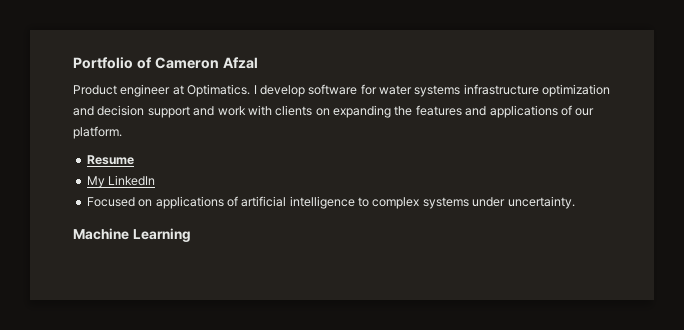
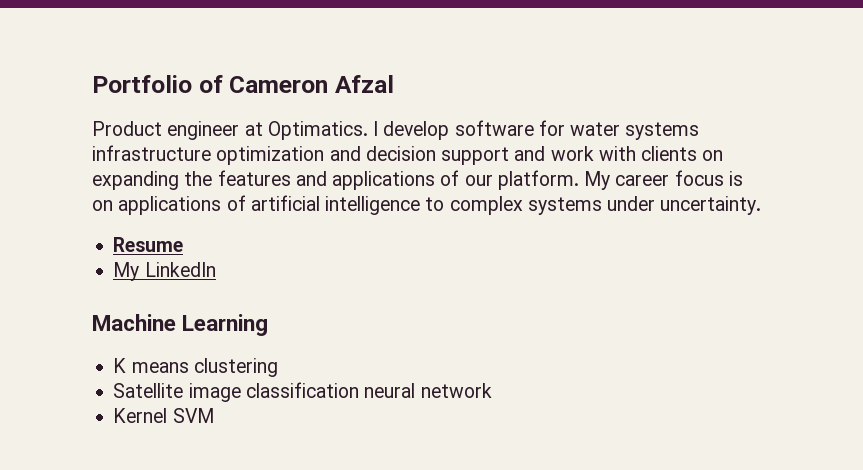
[86,155,134,165] [86,175,156,188] [86,197,135,207] // Resume // My LinkedIn // Focused -> [584,170,743,190] My career focus is
(575, 202) none -> [113,237,184,252] [113,262,216,281] // Resume // My LinkedIn
(191, 235) none -> [113,358,278,377] [113,382,492,402] [113,408,214,423] // K means clustering // Satellite image classification neural network // Kernel SVM

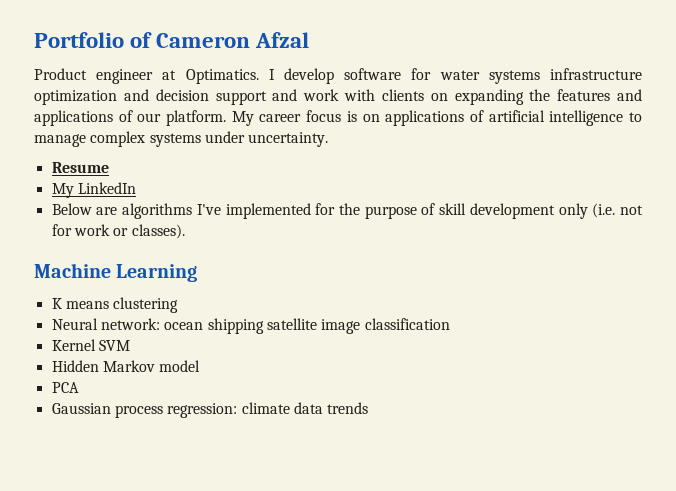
(445, 204) none -> [34,134,86,147] manage
(216, 269) none -> [51,203,644,219] [51,224,185,239] // Below are algorithms I've implemented for the purpose of skill development only (i.e. not for work or classes).
[113,383,184,398] Satellite -> [51,318,317,334] Neural network: ocean shipping satellite
[364,383,492,398] neural network -> (450, 324) none
(214, 415) none -> [51,360,201,372] [51,382,79,393] [51,402,369,418] // Hidden Markov model // PCA // Gaussian process regression: climate data trends

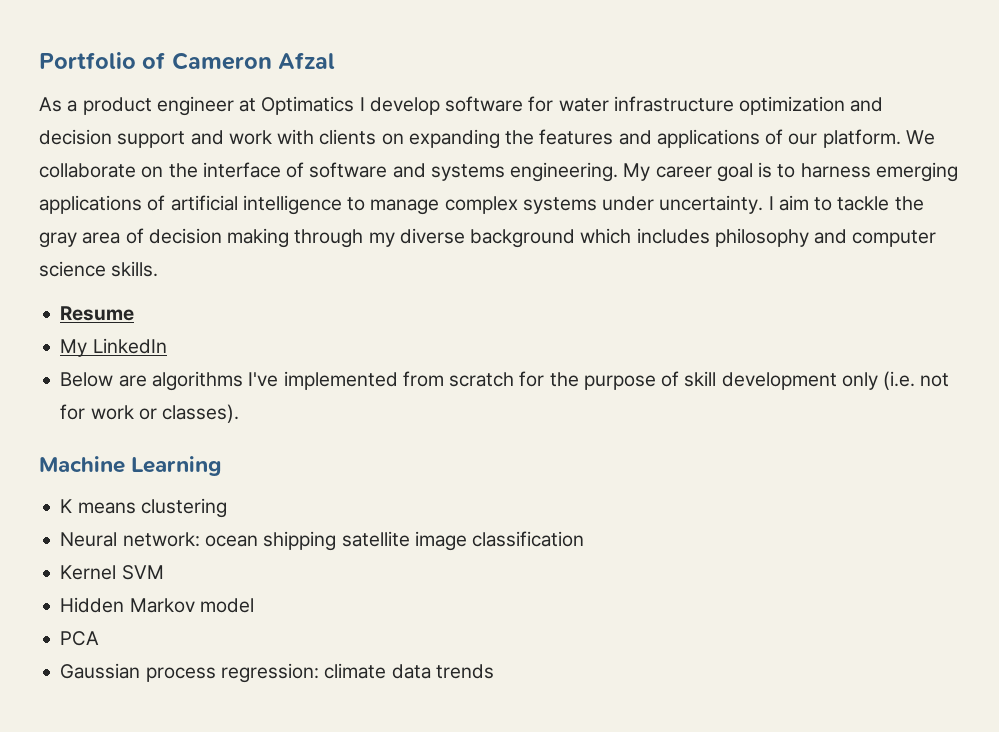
[34,68,87,80] Product -> [39,97,152,115] As a product
[185,69,259,84] Optimatics. -> [261,96,355,115] Optimatics
[488,70,540,84] systems -> (609, 105) none
[231,110,380,126] My career focus is on -> [905,130,935,145] [39,162,958,182] We collaborate on the interface of software and systems engineering. My career goal is to harness emerging
(329, 139) none -> [768,195,924,211] [39,228,937,248] [39,261,159,277] I aim to tackle the gray area of decision making through my diverse background which includes philosophy and computer science skills.
(311, 211) none -> [402,371,515,387] from scratch

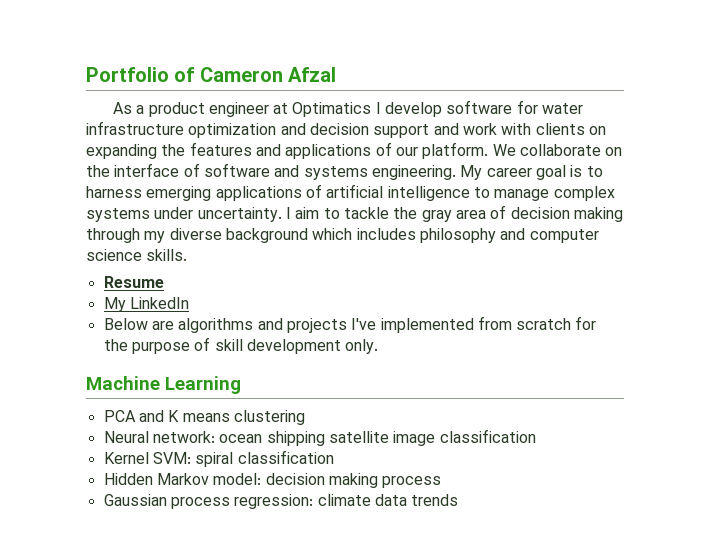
(243, 381) none -> [257,318,347,333] and projects
[841,371,950,390] [60,404,240,423] only (i.e. not for work or classes). -> [345,339,379,354] only.
(223, 466) none -> [103,410,164,422] PCA and
[121,565,164,580] SVM -> [152,450,334,467] SVM: spiral classification
[199,598,254,613] [60,631,100,646] model // PCA -> [213,473,442,488] model: decision making process

